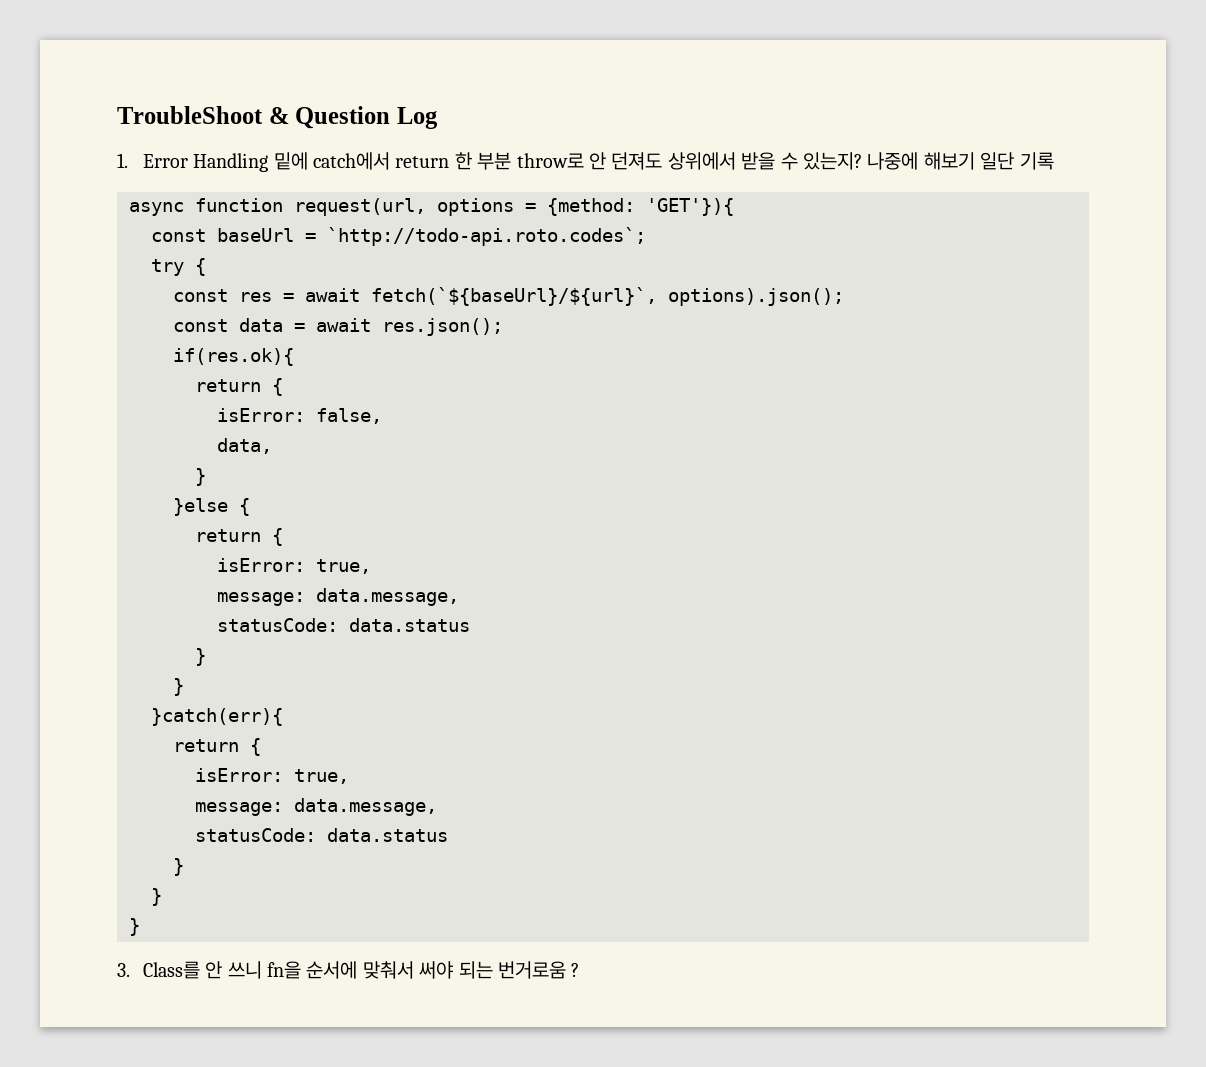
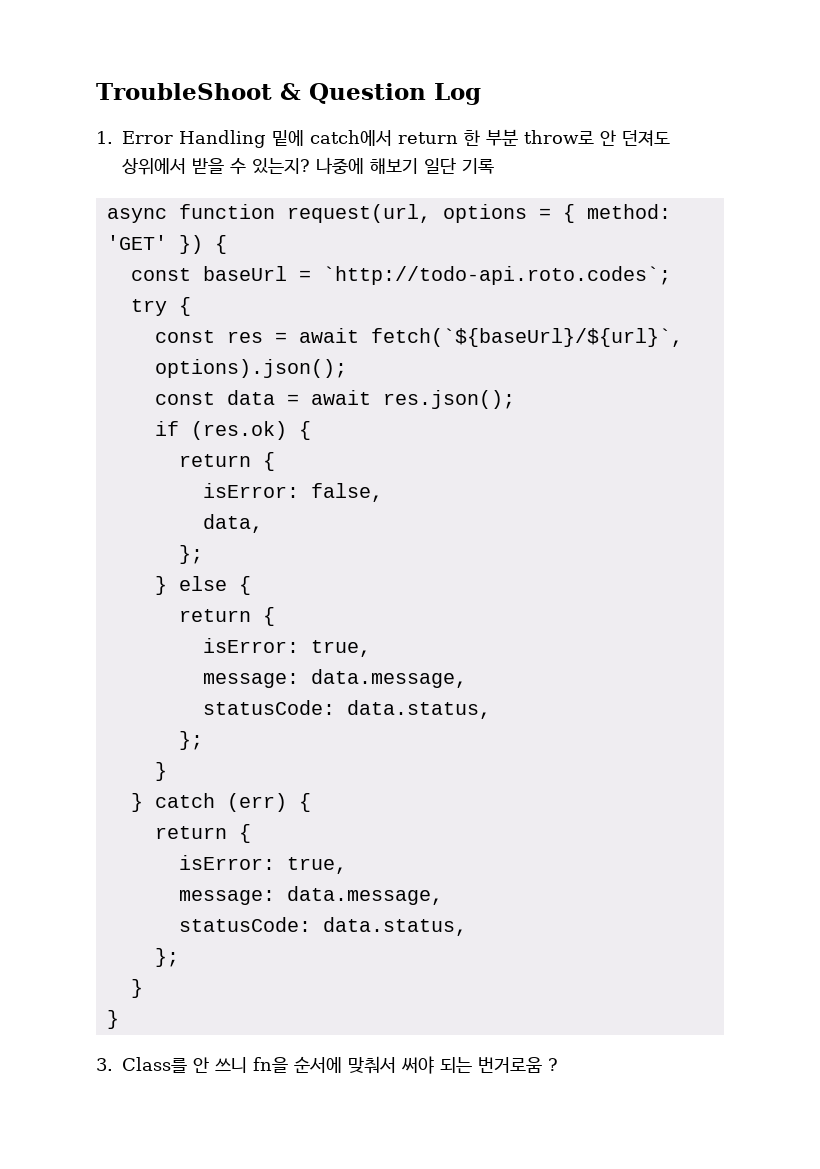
[547,198,734,216] {method: 'GET'}){ -> [562,204,671,223] [106,235,227,254] { method: 'GET' }) {
[173,348,294,366] if(res.ok){ -> [154,421,311,440] if (res.ok) {
[195,468,206,486] [173,498,250,516] [195,528,283,546] [217,558,371,574] [217,588,459,606] [217,618,470,632] [195,648,206,666] [173,678,184,696] [151,708,283,726] [173,738,261,756] [195,768,349,784] [195,798,437,816] [195,828,448,842] [173,858,184,876] // } // }else { // return { // isError: true, // message: data.message, // statusCode: data.status // } // } // }catch(err){ // return { // isError: true, // message: data.message, // statusCode: data.status // } -> [178,545,203,564] [154,576,251,595] [178,607,275,626] [202,638,371,657] [202,669,467,688] [202,700,491,719] [178,731,203,750] [154,762,167,781] [130,793,311,812] [154,824,251,843] [178,855,347,874] [178,886,443,905] [178,917,467,936] [154,948,179,967] // }; // } else { // return { // isError: true, // message: data.message, // statusCode: data.status, // }; // } // } catch (err) { // return { // isError: true, // message: data.message, // statusCode: data.status, // };

